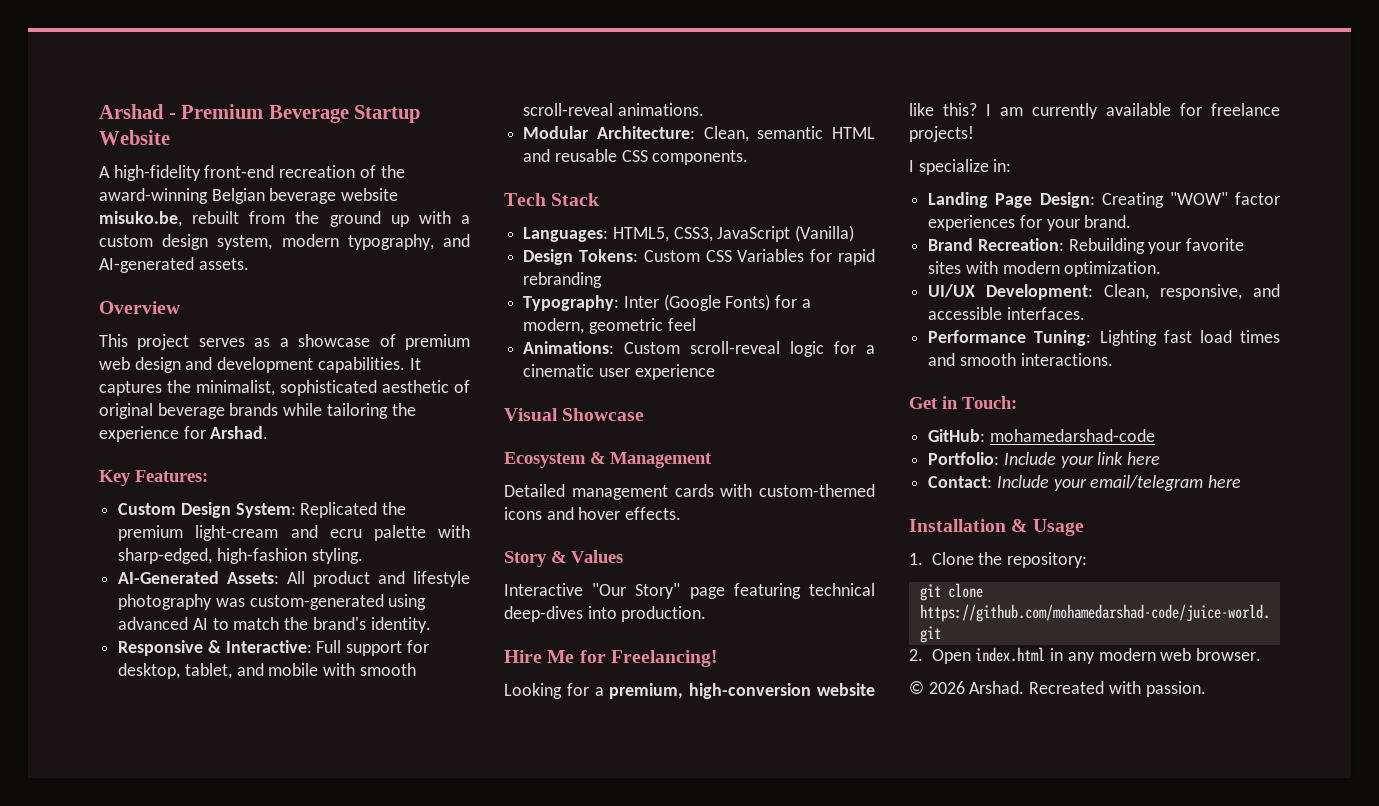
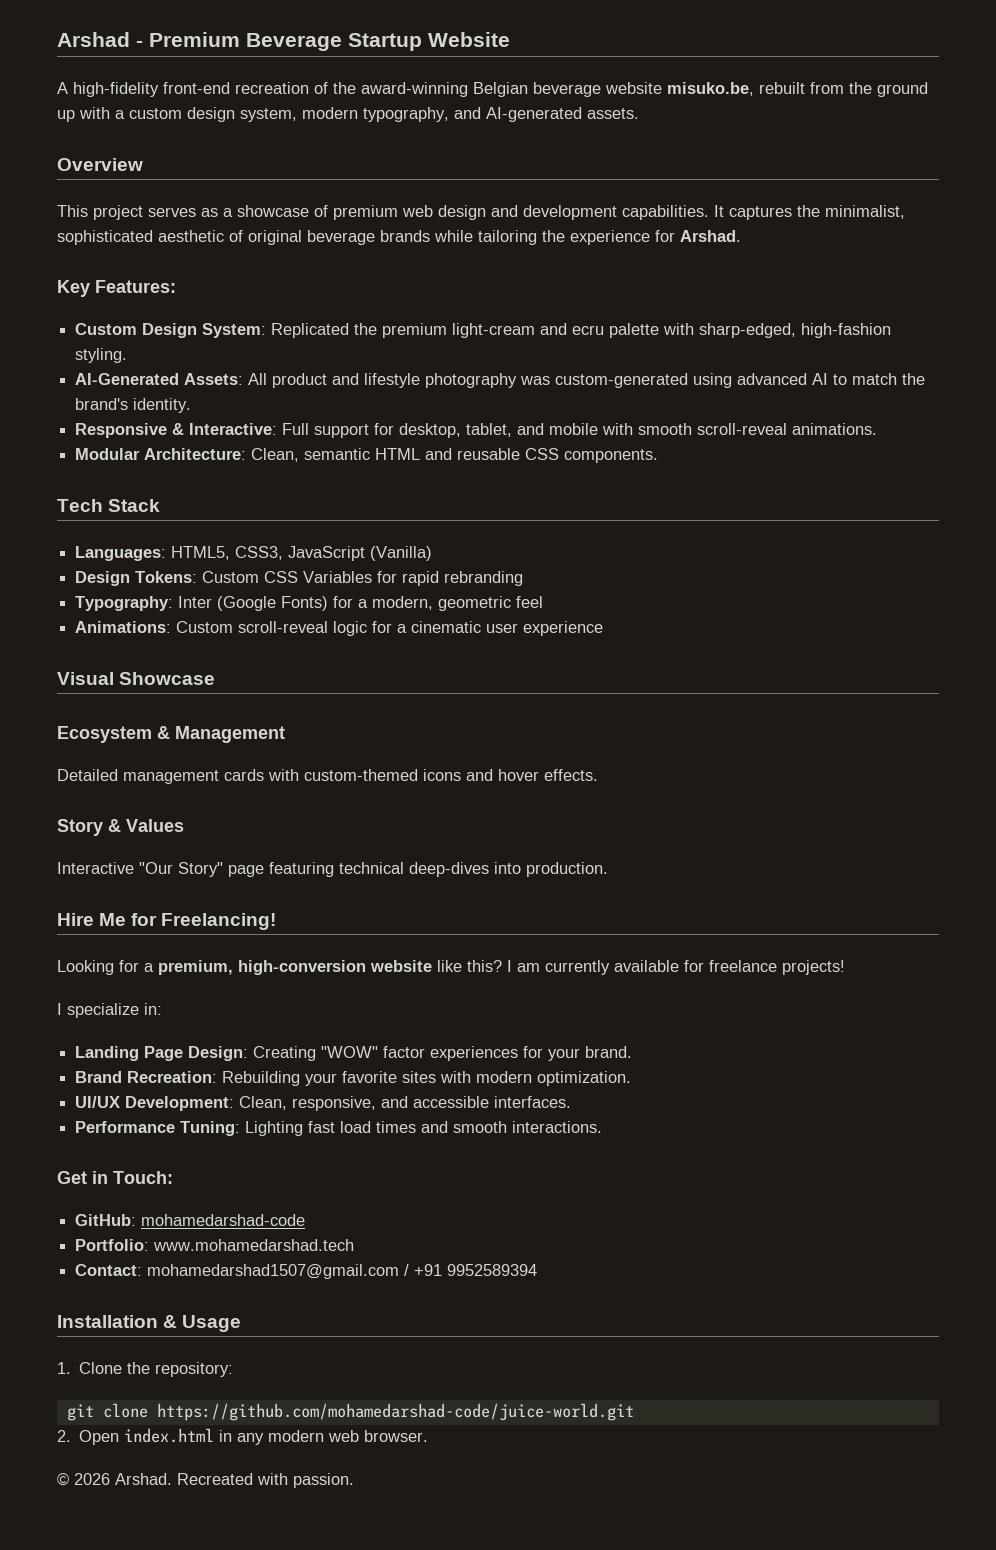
[1003,452,1161,468] [928,475,1242,491] Include your link here // Contact: Include your email/telegram here -> [153,1239,355,1251] [75,1264,538,1279] www.mohamedarshad.tech // Contact: mohamedarshad1507@gmail.com / +91 9952589394

